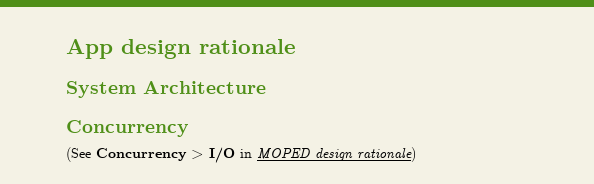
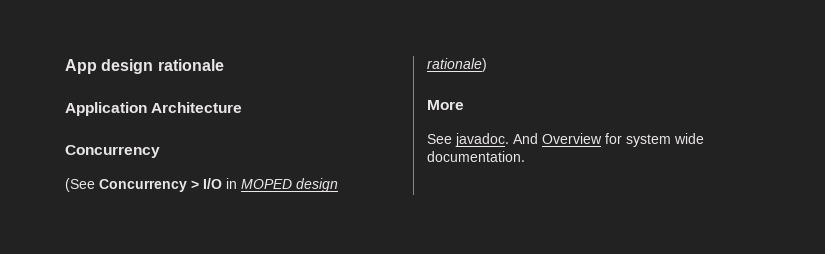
[66,81,136,98] System -> [65,102,147,116] Application
(416, 154) none -> [427,100,464,110] [427,133,704,147] [427,151,525,162] // More // See javadoc. And Overview for system wide documentation.

